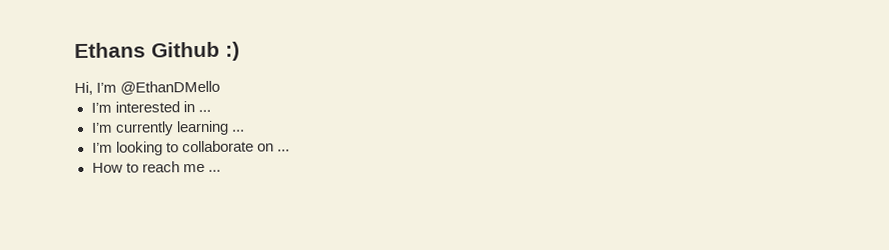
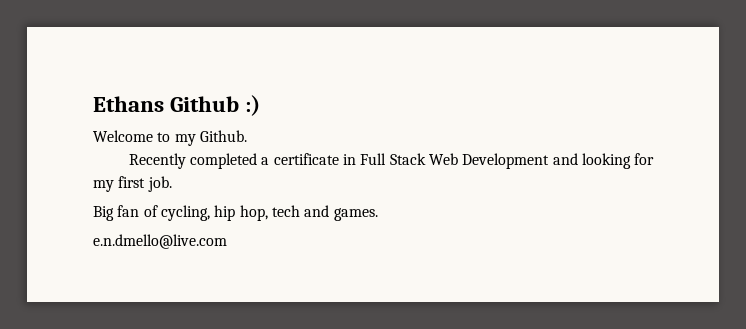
[74,80,221,96] [90,101,211,113] [90,120,245,136] [91,140,290,156] [91,161,221,173] Hi, I’m @EthanDMello // I’m interested in ... // I’m currently learning ... // I’m looking to collaborate on ... // How to reach me ... -> [93,130,247,146] [128,153,655,169] [93,176,172,192] [93,205,378,221] [93,234,227,249] Welcome to my Github. // Recently completed a certificate in Full Stack Web Development and looking for my first job. // Big fan of cycling, hip hop, tech and games. // e.n.dmello@live.com

